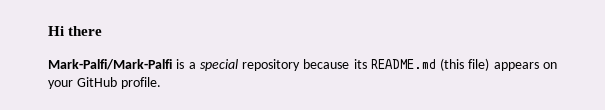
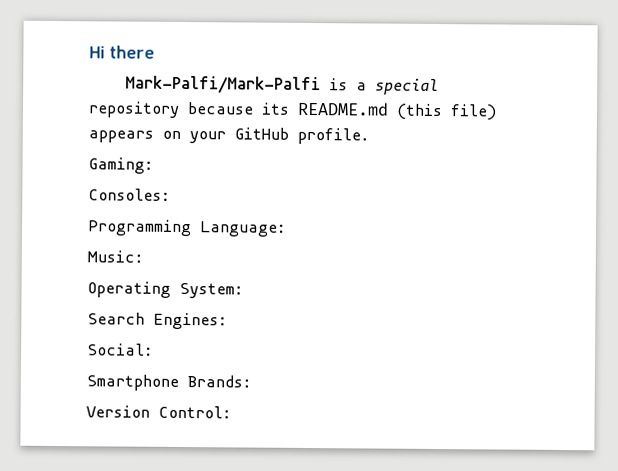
(161, 83) none -> [88,157,154,174] [88,188,171,201] [87,219,287,237] [87,250,144,263] [87,281,244,299] [87,312,228,330] [87,343,154,356] [86,374,252,391] [86,405,232,419] // Gaming: // Consoles: // Programming Language: // Music: // Operating System: // Search Engines: // Social: // Smartphone Brands: // Version Control:

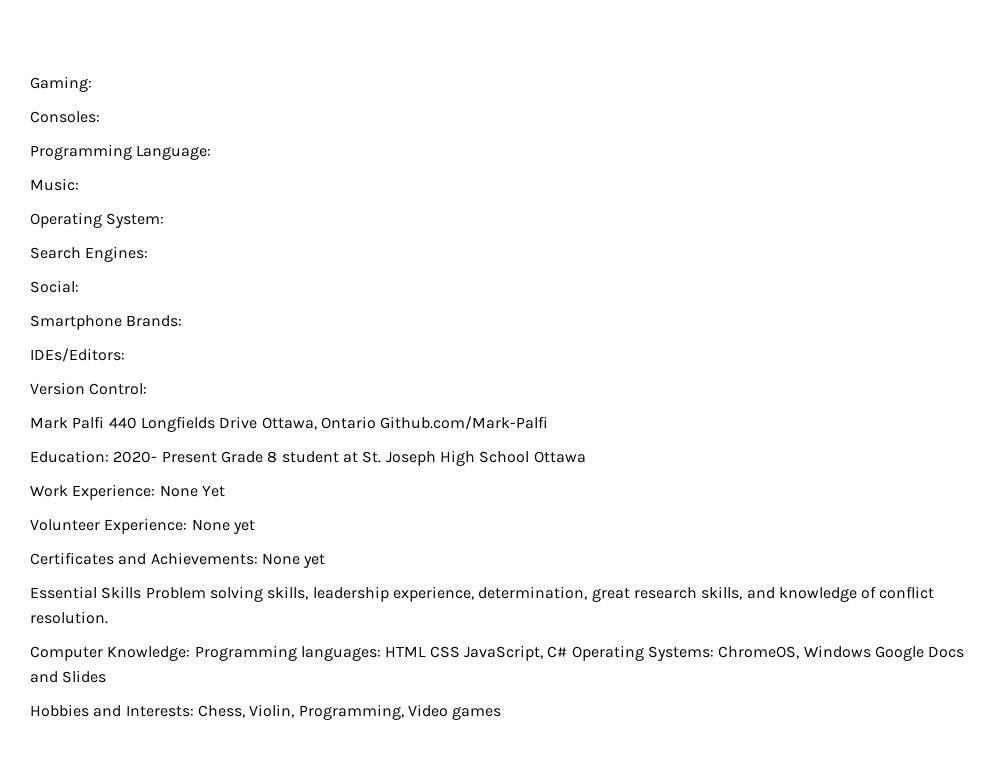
[89,45,155,59] [124,75,439,96] [88,101,497,121] [88,127,370,145] Hi there // Mark-Palfi/Mark-Palfi is a special repository because its README.md (this file) appears on your GitHub profile. // -> (30, 84) none
(252, 381) none -> [30,348,125,362] // IDEs/Editors:
(232, 412) none -> [30,416,549,432] [30,450,586,466] [30,484,225,500] [30,518,255,534] [30,552,326,568] [30,586,935,602] [30,611,108,624] [30,645,965,661] [30,670,107,683] [30,704,502,720] // Mark Palfi 440 Longfields Drive Ottawa, Ontario Github.com/Mark-Palfi // Education: 2020- Present Grade 8 student at St. Joseph High School Ottawa // Work Experience: None Yet // Volunteer Experience: None yet // Certificates and Achievements: None yet // Essential Skills Problem solving skills, leadership experience, determination, great research skills, and knowledge of conflict resolution. // Computer Knowledge: Programming languages: HTML CSS JavaScript, C# Operating Systems: ChromeOS, Windows Google Docs and Slides // Hobbies and Interests: Chess, Violin, Programming, Video games

